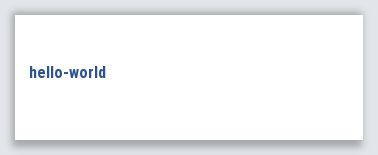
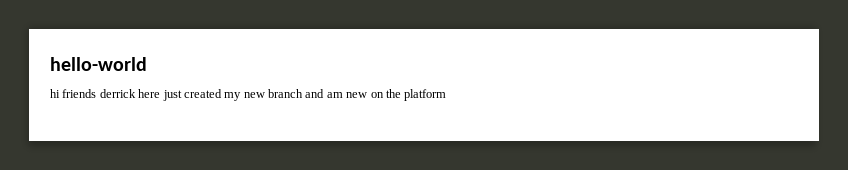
(106, 72) none -> [50,89,447,101] // hi friends derrick here just created my new branch and am new on the platform

